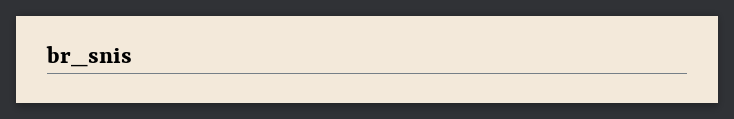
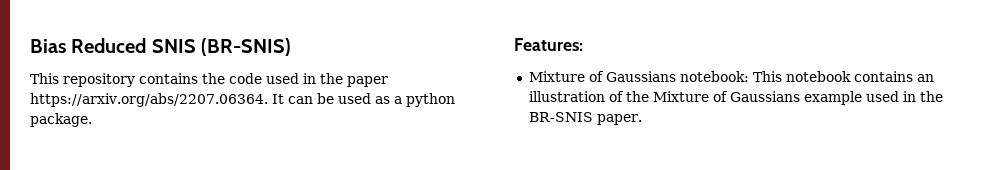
[46,46,132,67] br_snis -> [30,38,292,56] [30,73,388,87] [30,93,455,107] [30,113,92,127] [514,38,583,51] [528,71,934,82] [528,91,943,105] [528,112,642,125] Bias Reduced SNIS (BR-SNIS) // This repository contains the code used in the paper https://arxiv.org/abs/2207.06364. It can be used as a python package. // Features: // Mixture of Gaussians notebook: This notebook contains an illustration of the Mixture of Gaussians example used in the BR-SNIS paper.

